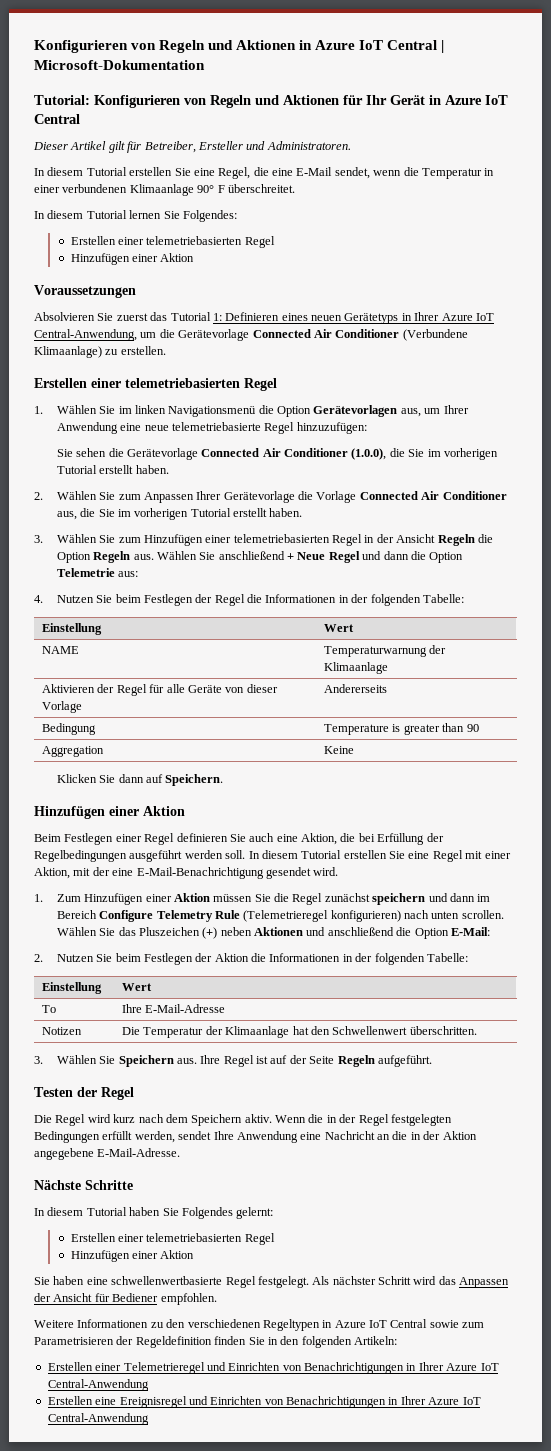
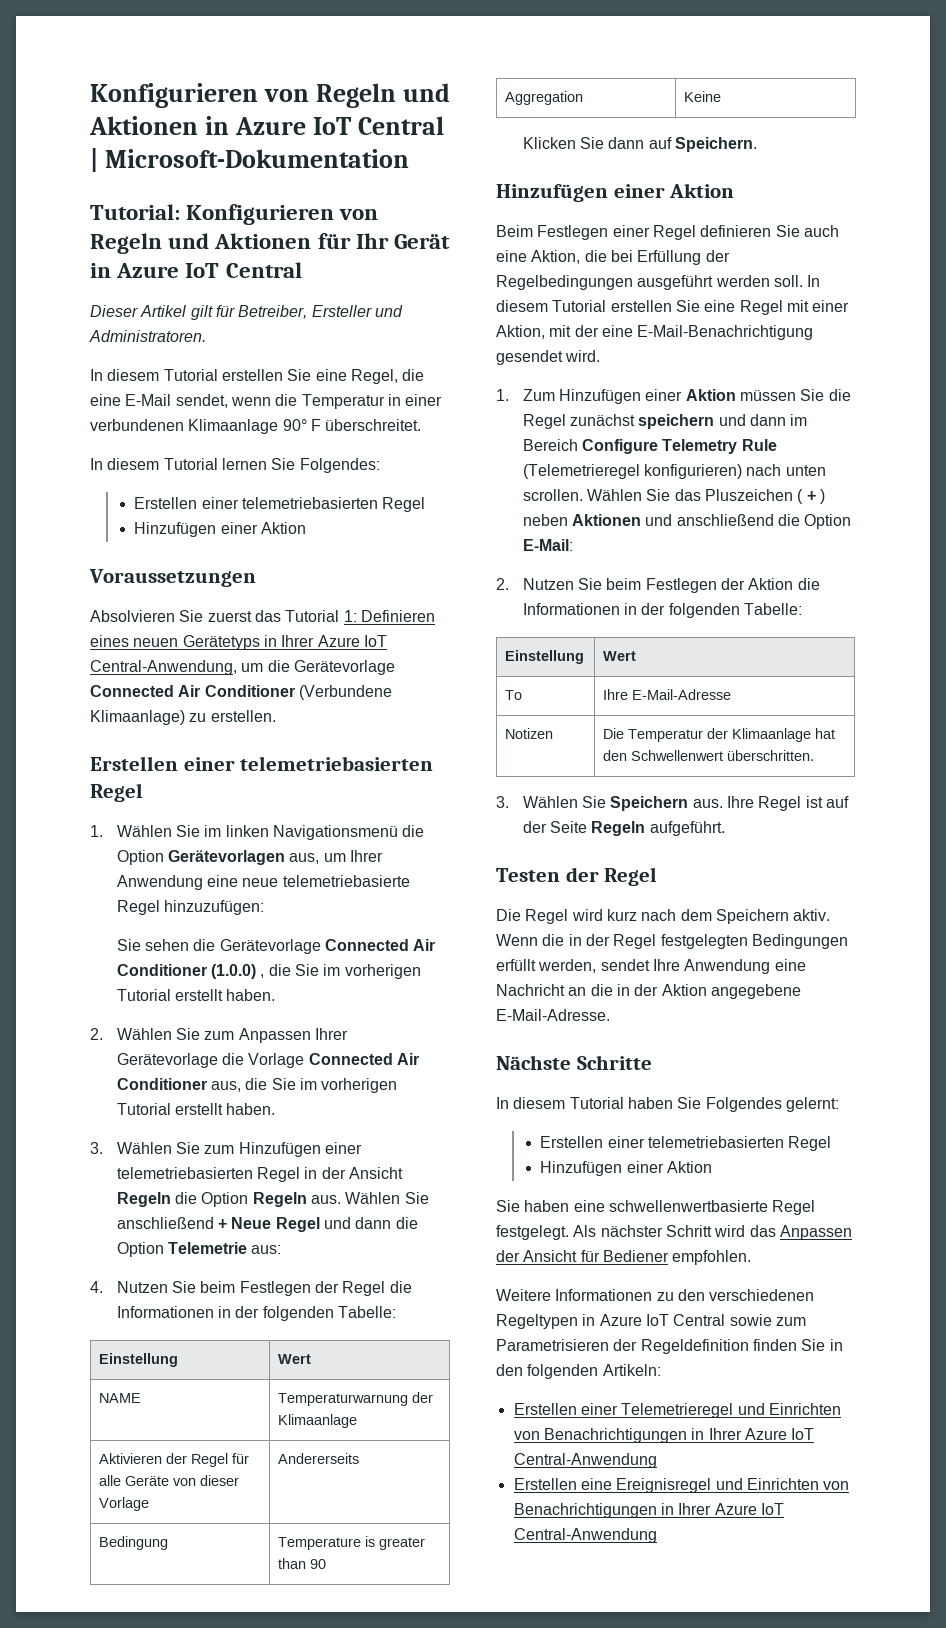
[351,448,387,460] (1.0.0), -> [211,964,265,979] (1.0.0) ,
[202,927,218,939] (+) -> [797,489,825,504] ( + )

